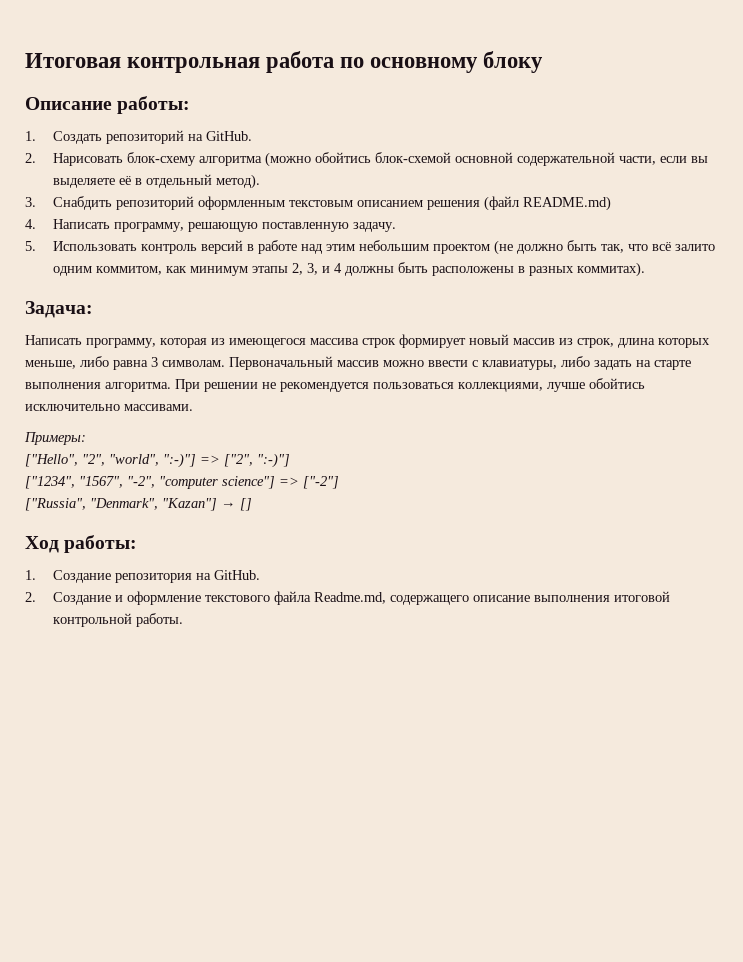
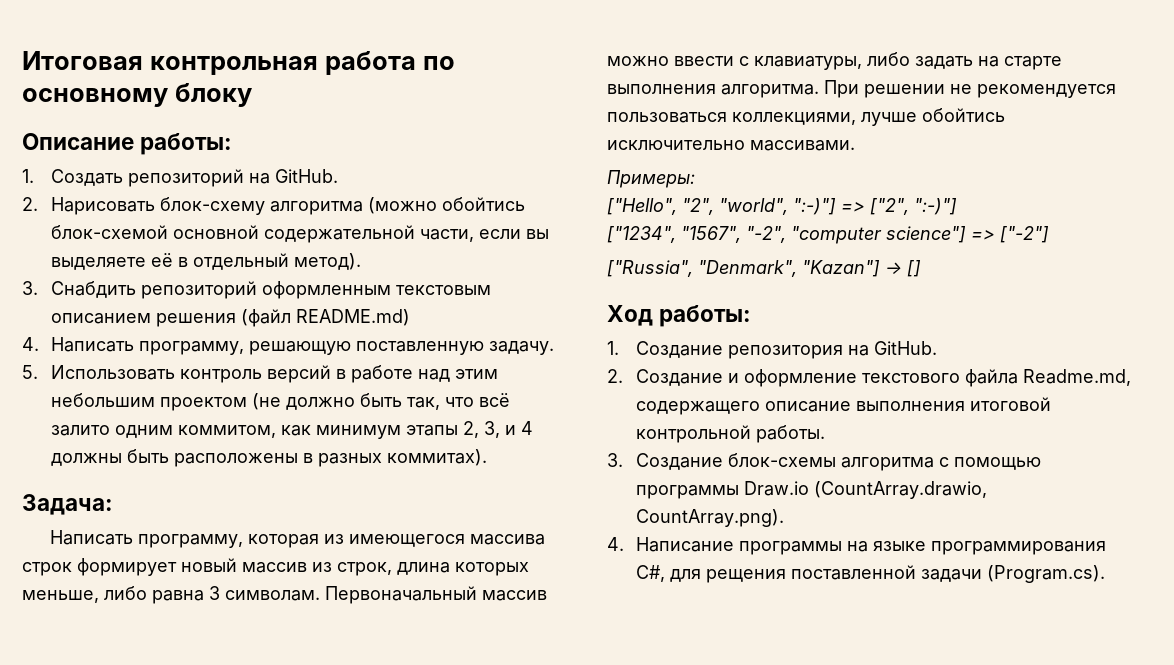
(183, 620) none -> [607,453,1042,471] [636,481,988,499] [636,509,785,527] [607,537,1107,555] [636,565,1106,583] // 3. Создание блок-схемы алгоритма с помощью программы Draw.io (CountArray.drawio, CountArray.png). // 4. Написание программы на языке программирования C#, для рещения поставленной задачи (Program.cs).

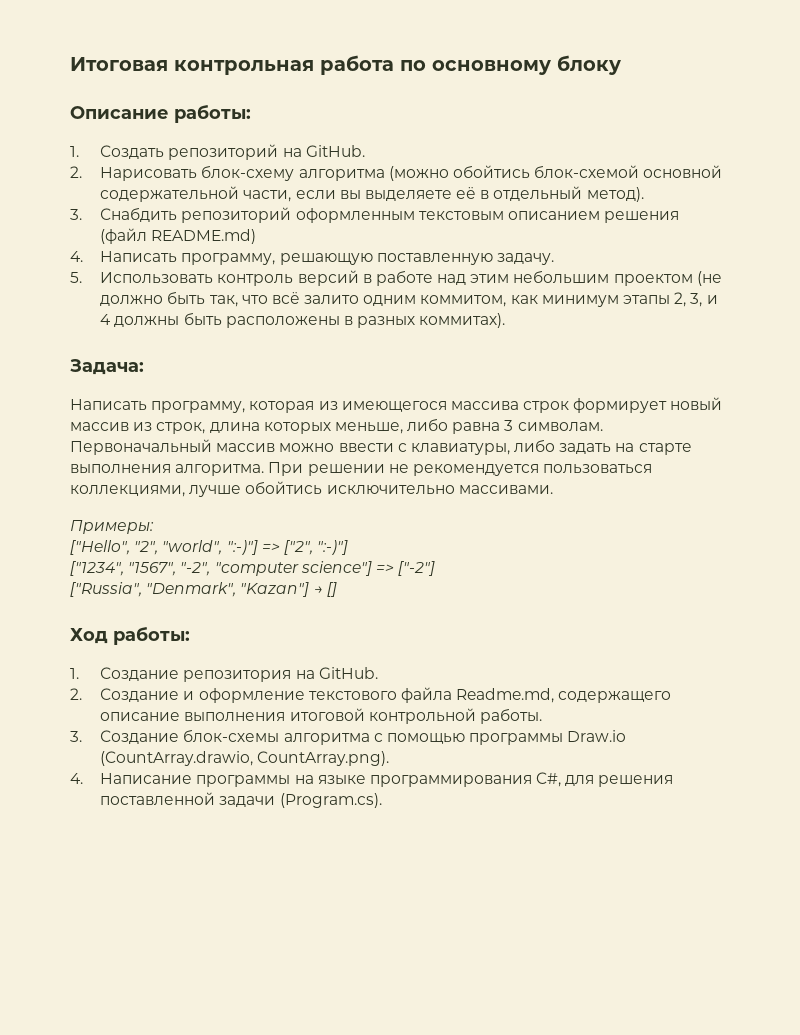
[706,569,787,583] рещения -> [598,775,674,787] решения

